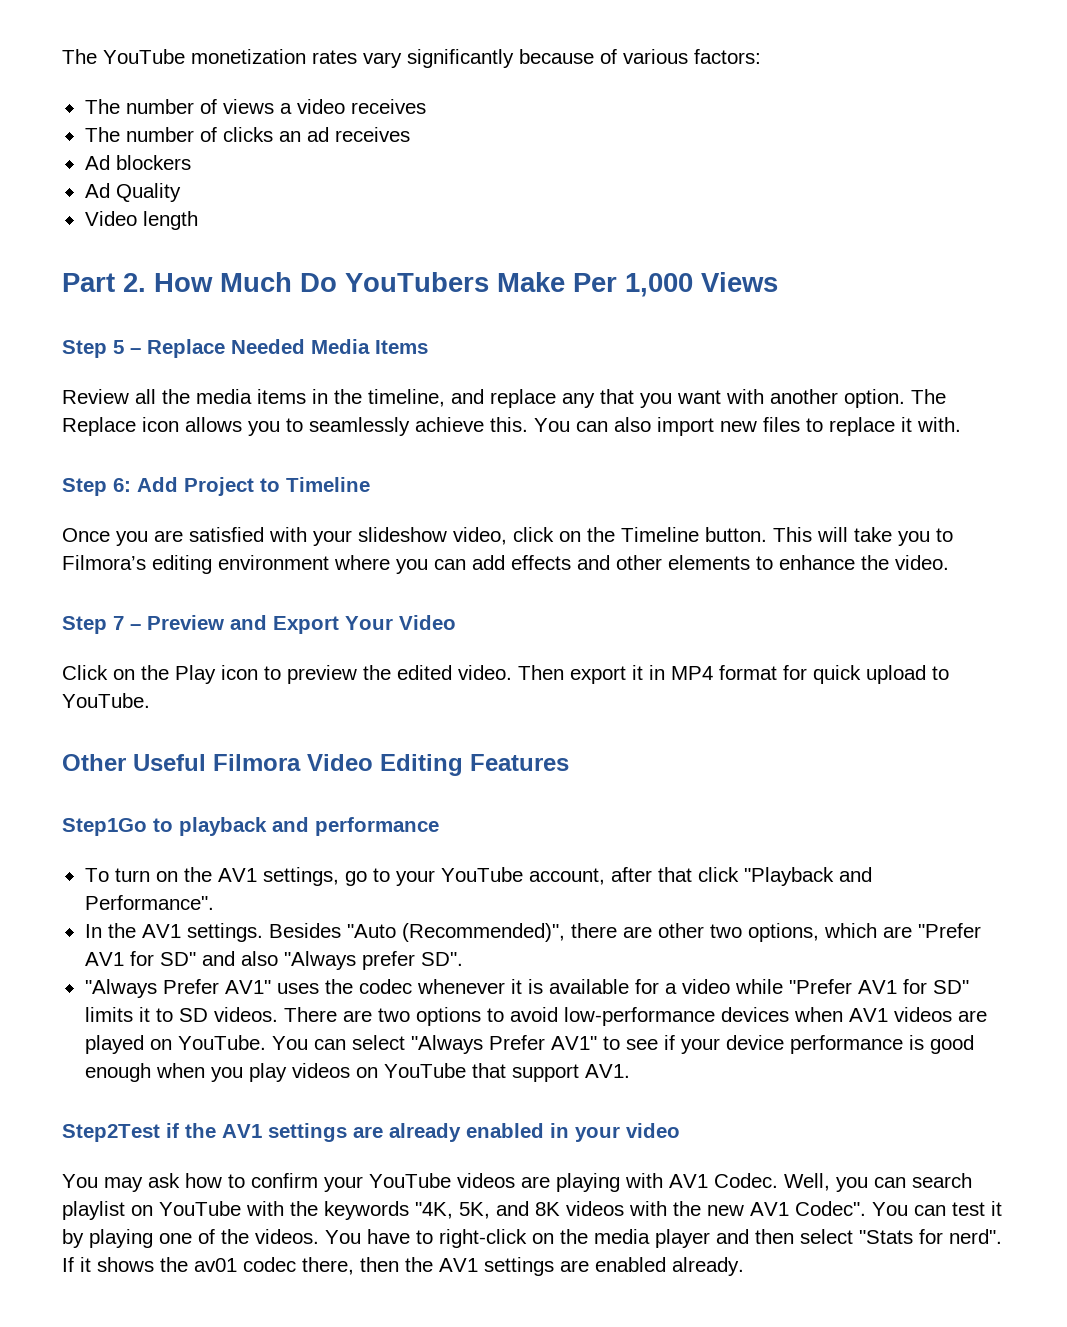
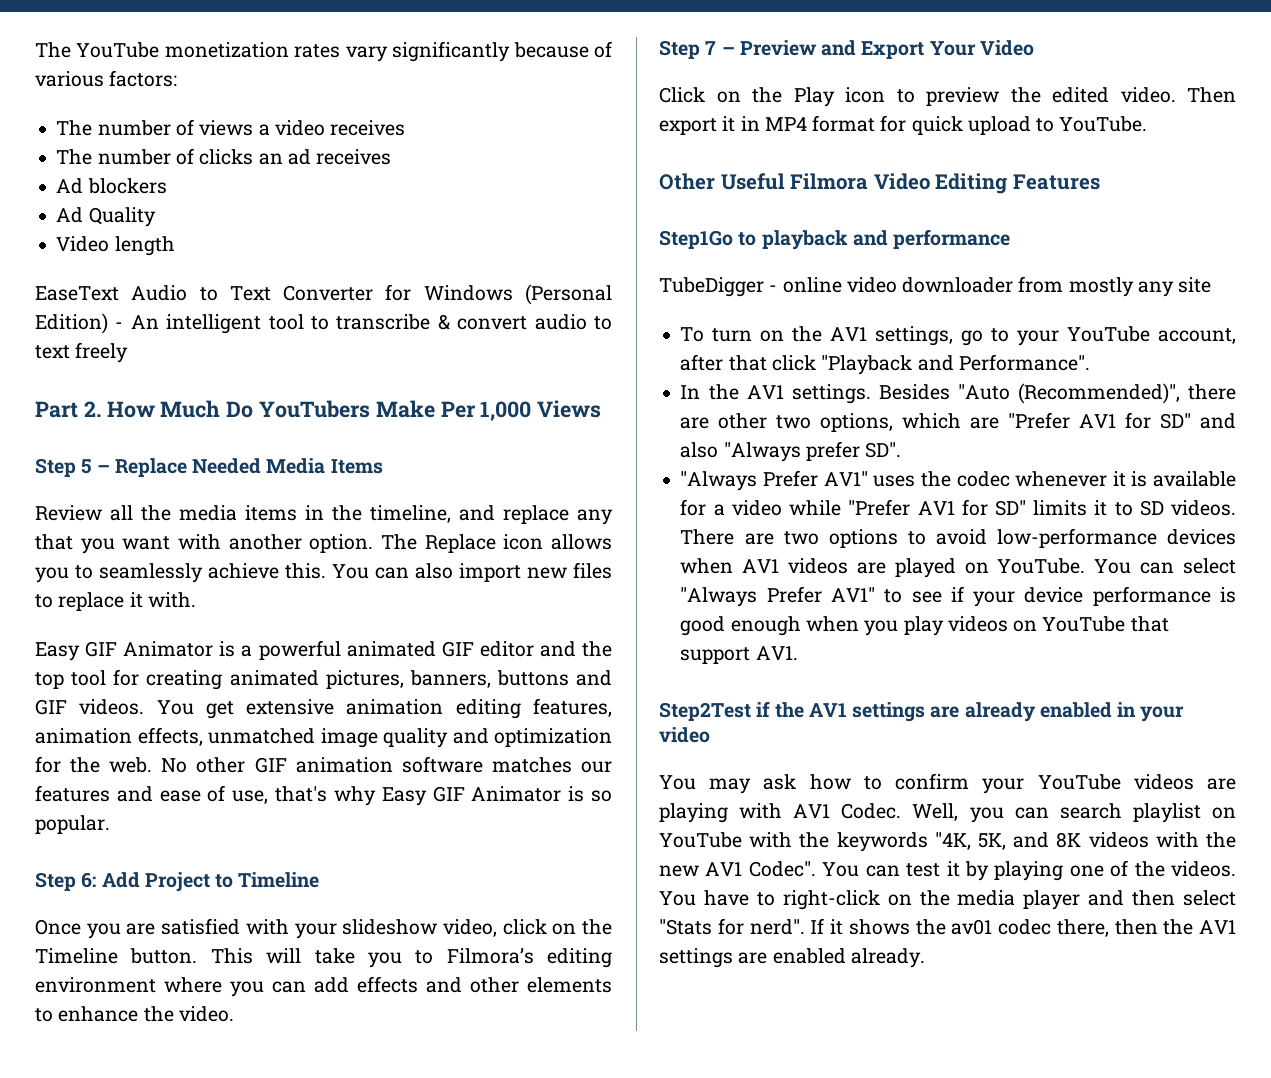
(198, 220) none -> [35,284,612,305] [35,313,612,334] [35,342,129,363] // EaseText Audio to Text Converter for Windows (Personal Edition) - An intelligent tool to transcribe & convert audio to text freely
(961, 424) none -> [35,640,613,661] [35,669,612,690] [35,698,612,719] [35,727,612,748] [35,756,612,773] [35,785,613,806] [35,815,110,834] // Easy GIF Animator is a powerful animated GIF editor and the top tool for creating animated pictures, banners, buttons and GIF videos. You get extensive animation editing features, animation effects, unmatched image quality and optimization for the web. No other GIF animation software matches our features and ease of use, that's why Easy GIF Animator is so popular.
(439, 826) none -> [659,276,1212,297] // TubeDigger - online video downloader from mostly any site

